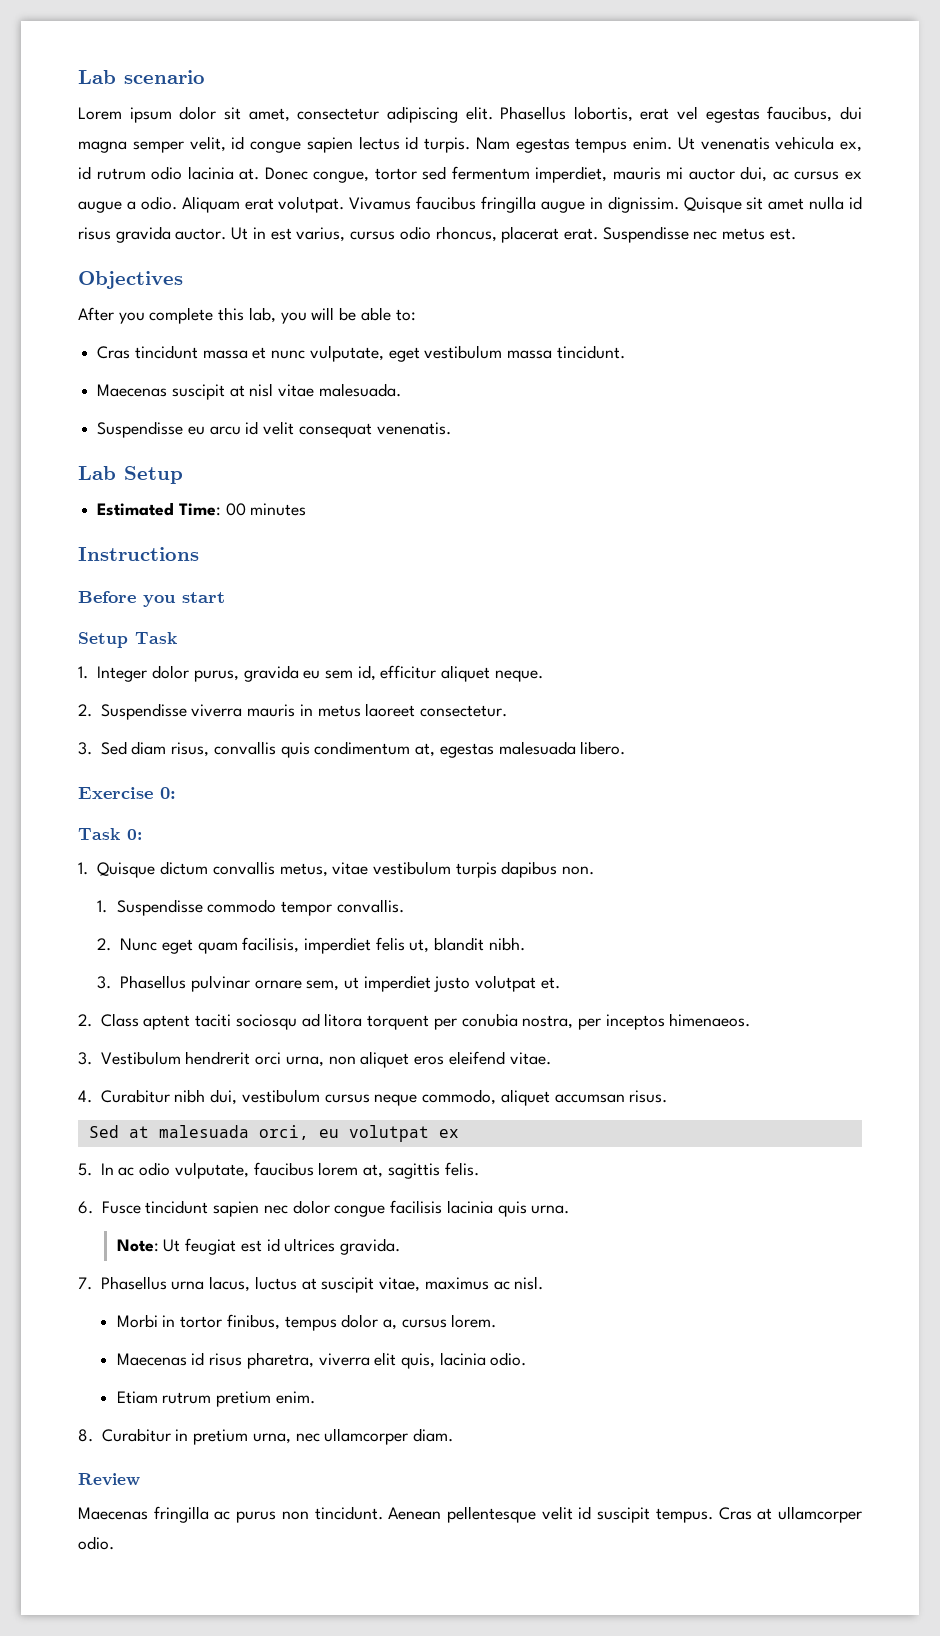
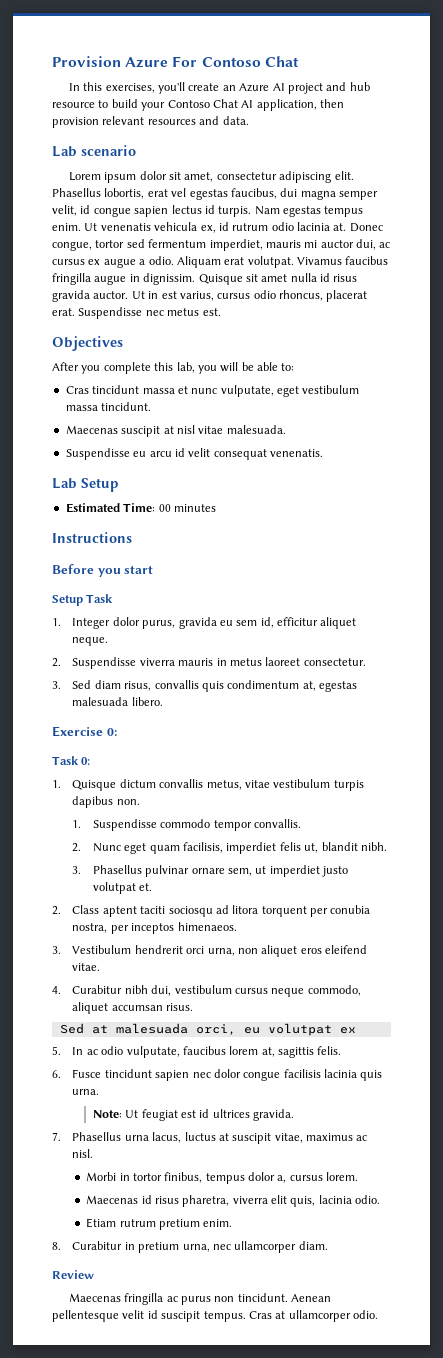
(78, 77) none -> [52,56,299,68] [68,82,370,94] [52,99,344,111] [52,116,249,128] Provision Azure For Contoso Chat // In this exercises, you'll create an Azure AI project and hub resource to build your Contoso Chat AI application, then provision relevant resources and data. //

